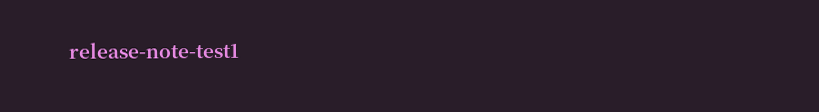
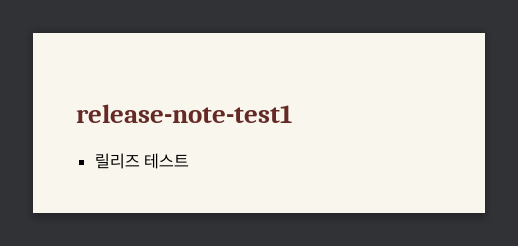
(240, 50) none -> [94,153,190,169] // 릴리즈 테스트

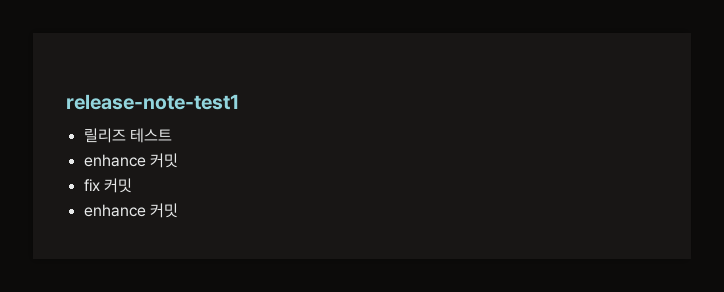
(190, 161) none -> [83,153,178,168] [83,178,132,193] [83,203,178,218] // enhance 커밋 // fix 커밋 // enhance 커밋

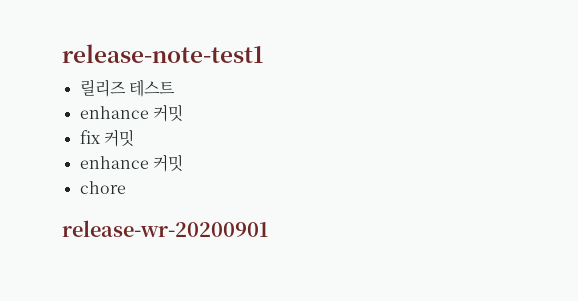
(178, 210) none -> [79,181,126,194] [62,220,268,237] // chore // release-wr-20200901

